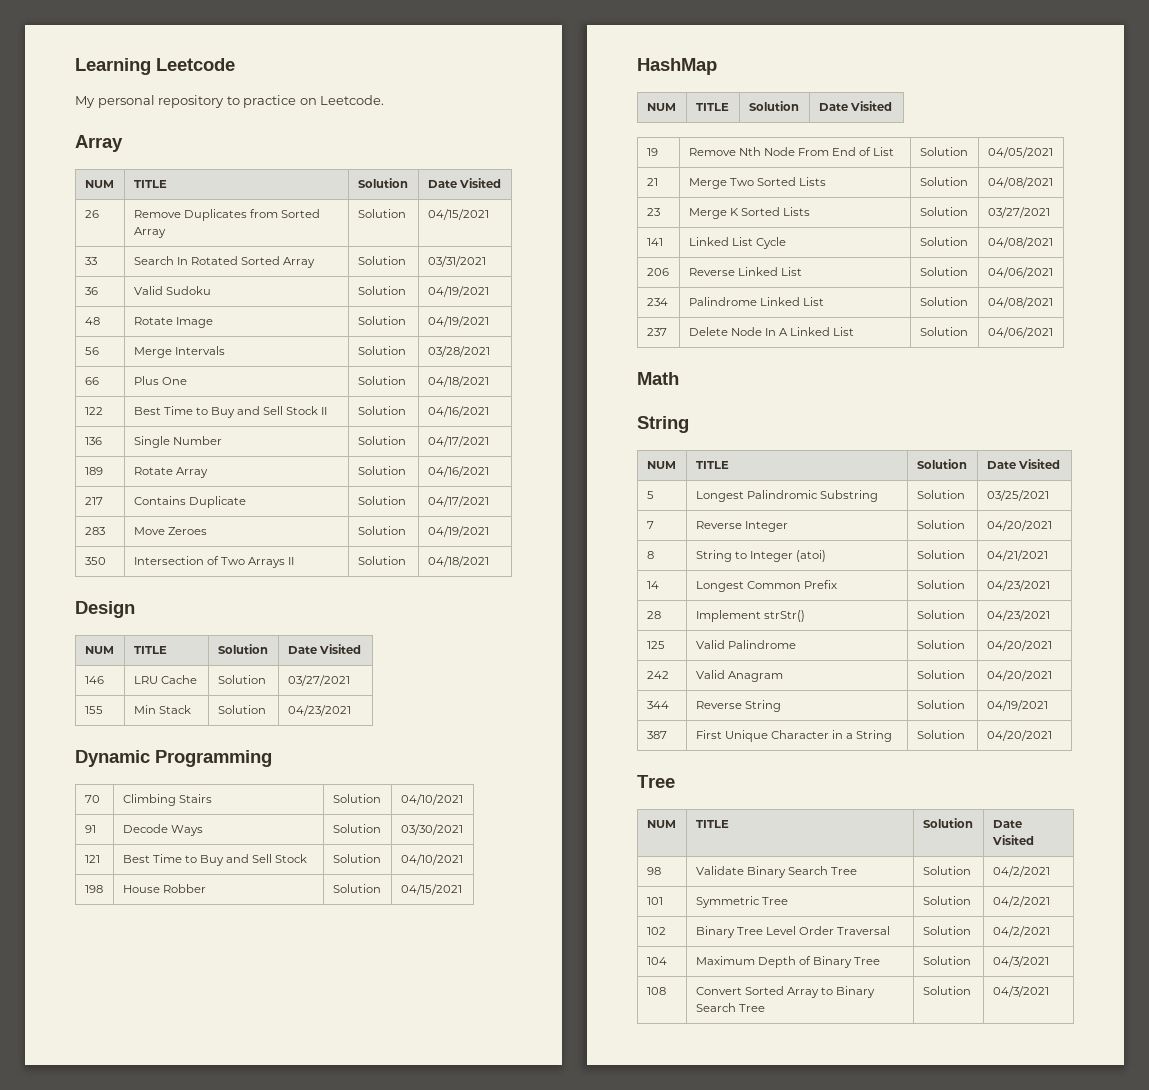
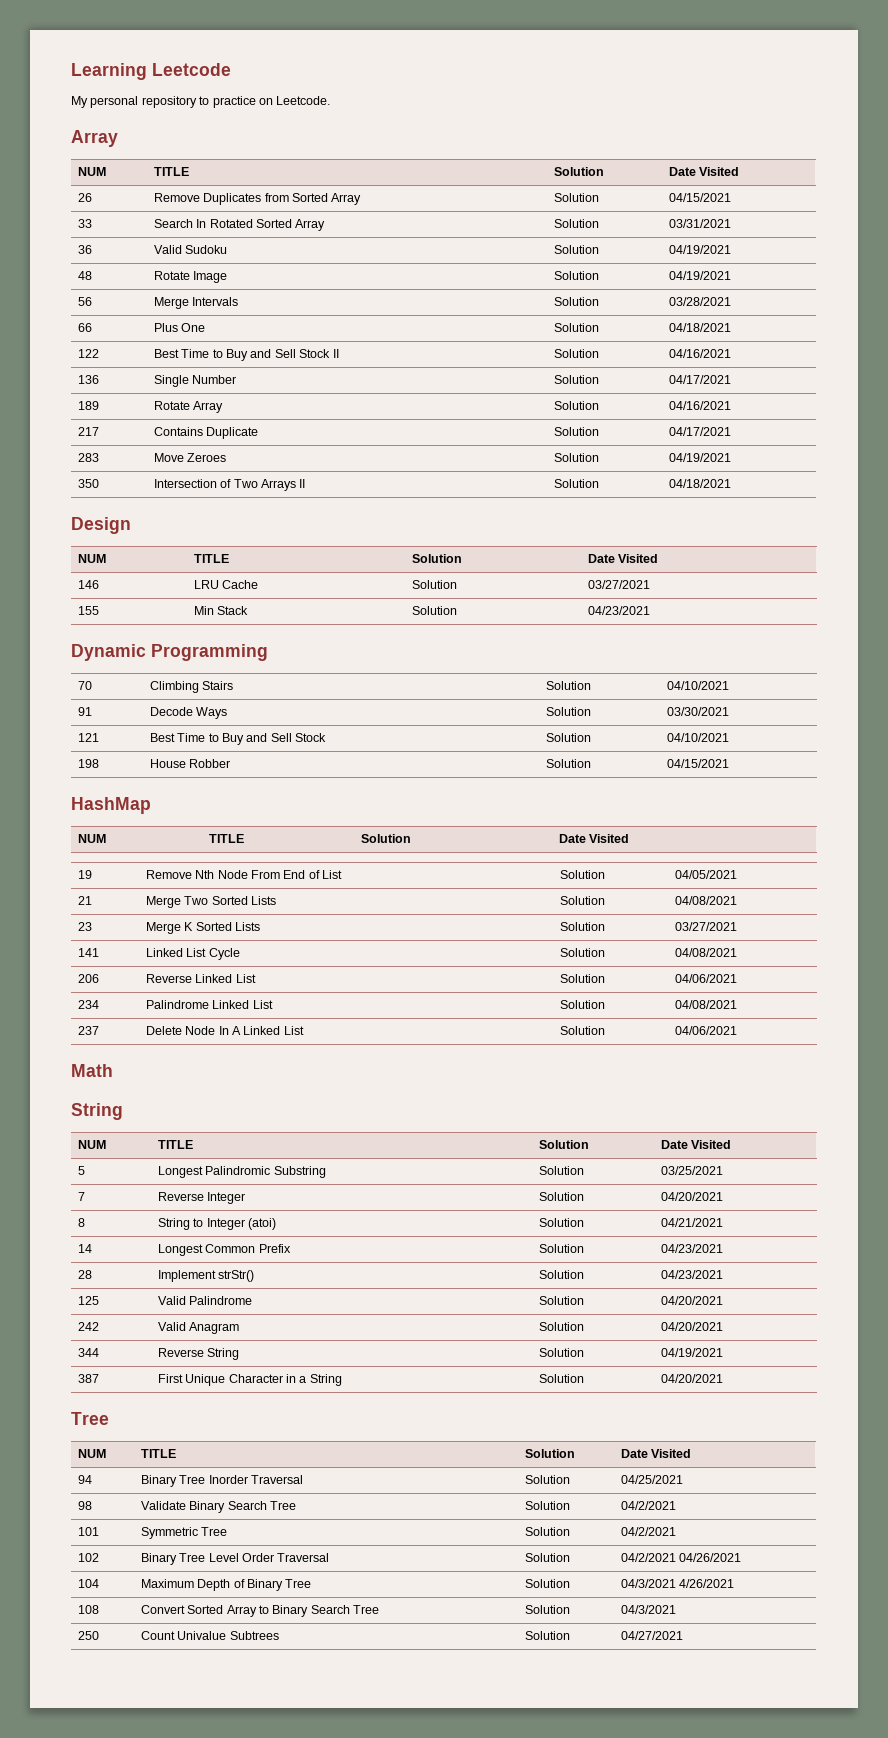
(1034, 840) none -> [77,1475,92,1484] [140,1475,304,1487] [524,1475,570,1484] [620,1475,683,1484] // 94 | Binary Tree Inorder Traversal | Solution | 04/25/2021
(1050, 931) none -> [679,1553,742,1562] 04/26/2021
(1049, 961) none -> [679,1579,735,1588] 4/26/2021
(1049, 991) none -> [77,1631,99,1640] [140,1631,279,1640] [524,1631,570,1640] [620,1631,683,1640] // 250 | Count Univalue Subtrees | Solution | 04/27/2021

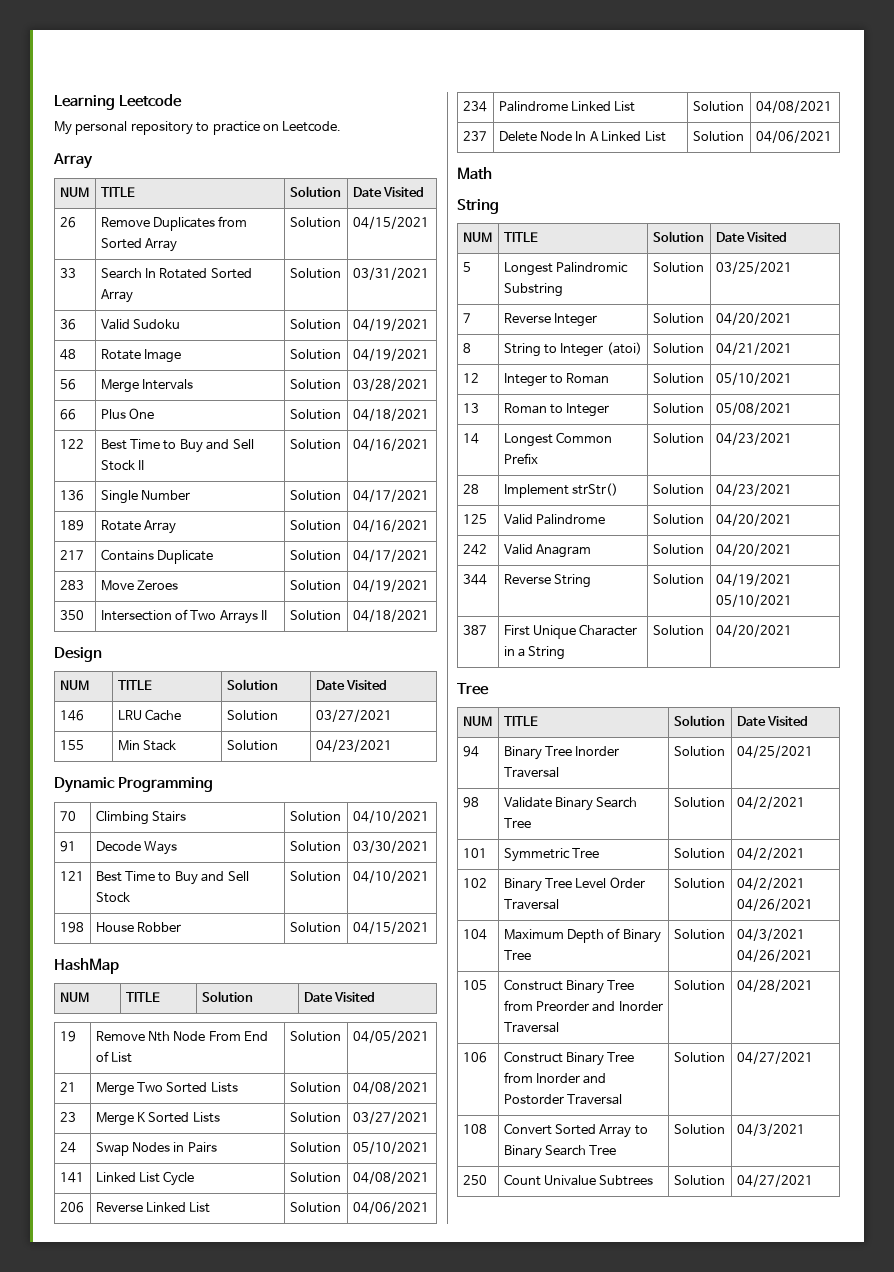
(737, 926) none -> [59,1142,76,1153] [95,1142,217,1156] [289,1142,341,1153] [352,1141,429,1154] // 24 | Swap Nodes in Pairs | Solution | 05/10/2021
(723, 1222) none -> [462,373,479,383] [503,373,610,387] [652,373,704,384] [715,372,792,385] [462,403,479,413] [503,403,610,417] [652,403,704,414] [715,402,792,415] // 12 | Integer to Roman | Solution | 05/10/2021 // 13 | Roman to Integer | Solution | 05/08/2021
(723, 1352) none -> [715,594,792,607] 05/10/2021
[679,1579,735,1588] 4/26/2021 -> [736,949,813,962] [462,980,487,990] [503,979,635,994] [503,1000,663,1012] [503,1022,559,1033] [673,980,725,991] [736,979,813,992] [462,1052,487,1063] [503,1051,635,1066] [503,1072,607,1084] [503,1094,623,1105] [673,1052,725,1063] [736,1051,813,1064] 04/26/2021 // 105 | Construct Binary Tree from Preorder and Inorder Traversal | Solution | 04/28/2021 // 106 | Construct Binary Tree from Inorder and Postorder Traversal | Solution | 04/27/2021

